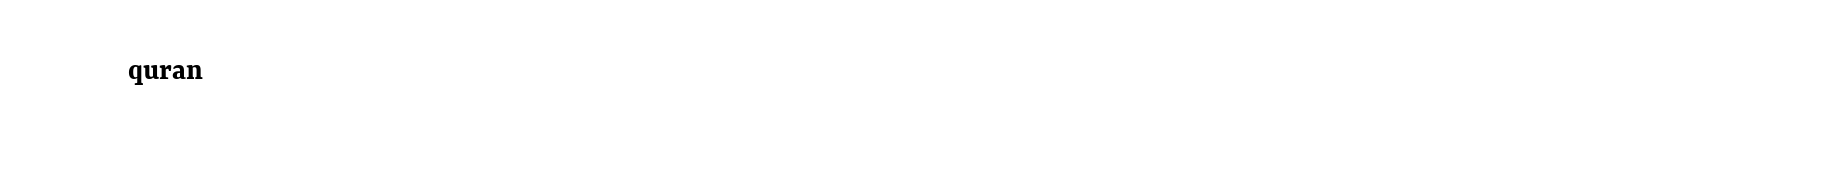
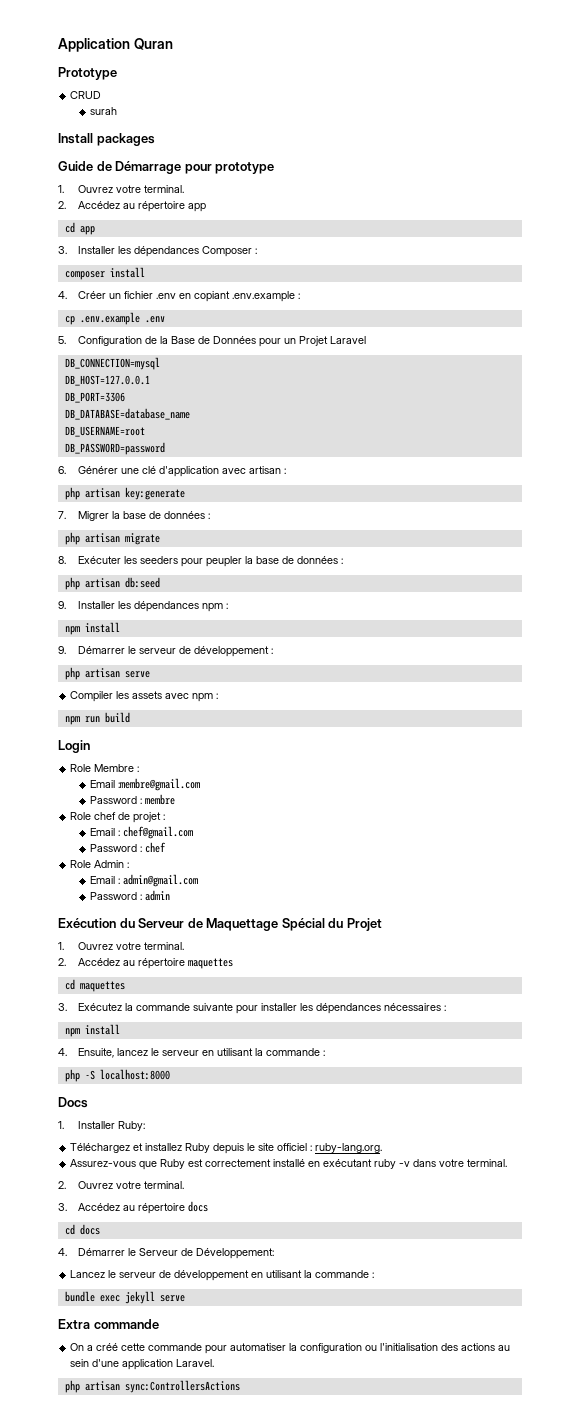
[128,65,203,85] quran -> [58,38,173,52] [58,67,117,80] [70,91,102,99] [89,107,117,115] [58,133,155,146] [58,161,275,174] [58,185,184,193] [58,201,206,212] [64,222,95,235] [58,246,257,257] [64,267,145,280] [58,291,300,302] [64,312,165,325] [58,336,366,347] [64,357,160,370] [64,375,150,386] [64,392,125,403] [64,408,190,420] [64,426,145,437] [64,442,165,455] [58,466,286,477] [64,487,185,500] [58,511,210,521] [64,532,160,545] [58,556,343,567] [64,577,160,590] [58,601,228,612] [64,622,120,635] [58,646,273,657] [64,667,150,680] [70,691,219,702] [64,712,130,725] [58,740,90,753] [70,764,140,772] [89,778,200,791] [89,794,175,805] [70,812,166,823] [89,826,193,839] [89,842,166,853] [70,860,130,868] [89,874,198,887] [89,890,170,901] [58,918,382,931] [58,942,184,950] [58,958,233,969] [64,979,125,992] [58,1003,446,1014] [64,1024,120,1037] [58,1048,325,1058] [64,1069,170,1082] [58,1097,88,1108] [58,1121,145,1131] [70,1143,383,1154] [70,1159,508,1170] [58,1181,184,1189] [58,1201,208,1214] [64,1224,100,1235] [58,1248,274,1259] [70,1270,375,1281] [64,1291,185,1304] [58,1319,159,1329] [70,1343,511,1354] [70,1359,215,1370] [64,1380,240,1393] Application Quran // Prototype // CRUD // surah // Install packages // Guide de Démarrage pour prototype // 1. Ouvrez votre terminal. // 2. Accédez au répertoire app // cd app // 3. Installer les dépendances Composer : // composer install // 4. Créer un fichier .env en copiant .env.example : // cp .env.example .env // 5. Configuration de la Base de Données pour un Projet Laravel // DB_CONNECTION=mysql // DB_HOST=127.0.0.1 // DB_PORT=3306 // DB_DATABASE=database_name // DB_USERNAME=root // DB_PASSWORD=password // 6. Générer une clé d'application avec artisan : // php artisan key:generate // 7. Migrer la base de données : // php artisan migrate // 8. Exécuter les seeders pour peupler la base de données : // php artisan db:seed // 9. Installer les dépendances npm : // npm install // 9. Démarrer le serveur de développement : // php artisan serve // Compiler les assets avec npm : // npm run build // Login // Role Membre : // Email :membre@gmail.com // Password : membre // Role chef de projet : // Email : chef@gmail.com // Password : chef // Role Admin : // Email : admin@gmail.com // Password : admin // Exécution du Serveur de Maquettage Spécial du Projet // 1. Ouvrez votre terminal. // 2. Accédez au répertoire maquettes // cd maquettes // 3. Exécutez la commande suivante pour installer les dépendances nécessaires : // npm install // 4. Ensuite, lancez le serveur en utilisant la commande : // php -S localhost:8000 // Docs // 1. Installer Ruby: // Téléchargez et installez Ruby depuis le site officiel : ruby-lang.org. // Assurez-vous que Ruby est correctement installé en exécutant ruby -v dans votre terminal. // 2. Ouvrez votre terminal. // 3. Accédez au répertoire docs // cd docs // 4. Démarrer le Serveur de Développement: // Lancez le serveur de développement en utilisant la commande : // bundle exec jekyll serve // Extra commande // On a créé cette commande pour automatiser la configuration ou l'initialisation des actions au sein d'une application Laravel. // php artisan sync:ControllersActions

